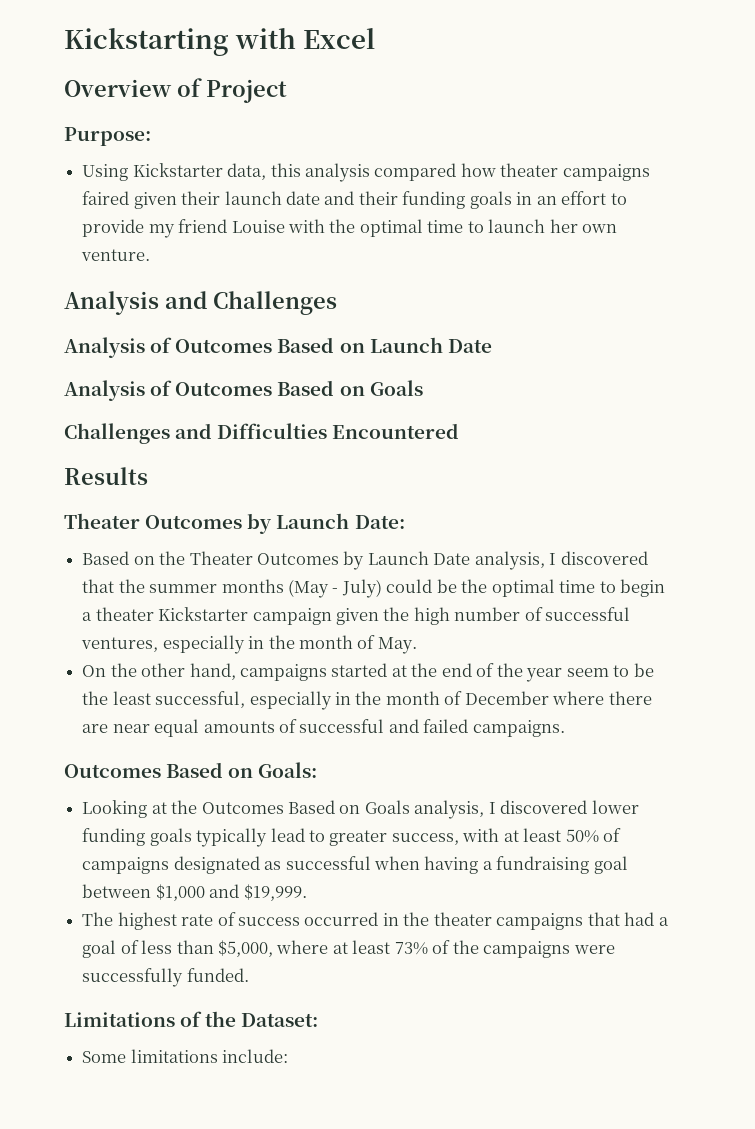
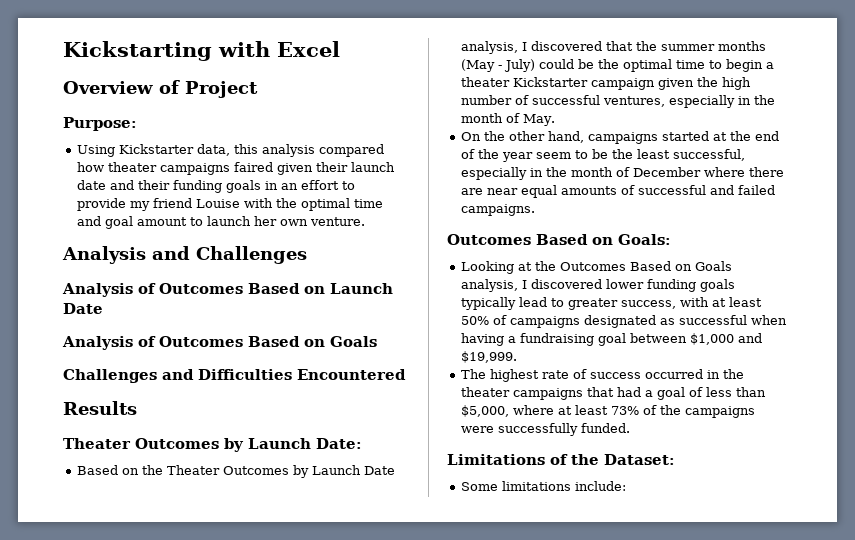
(464, 226) none -> [77,216,188,229] and goal amount

